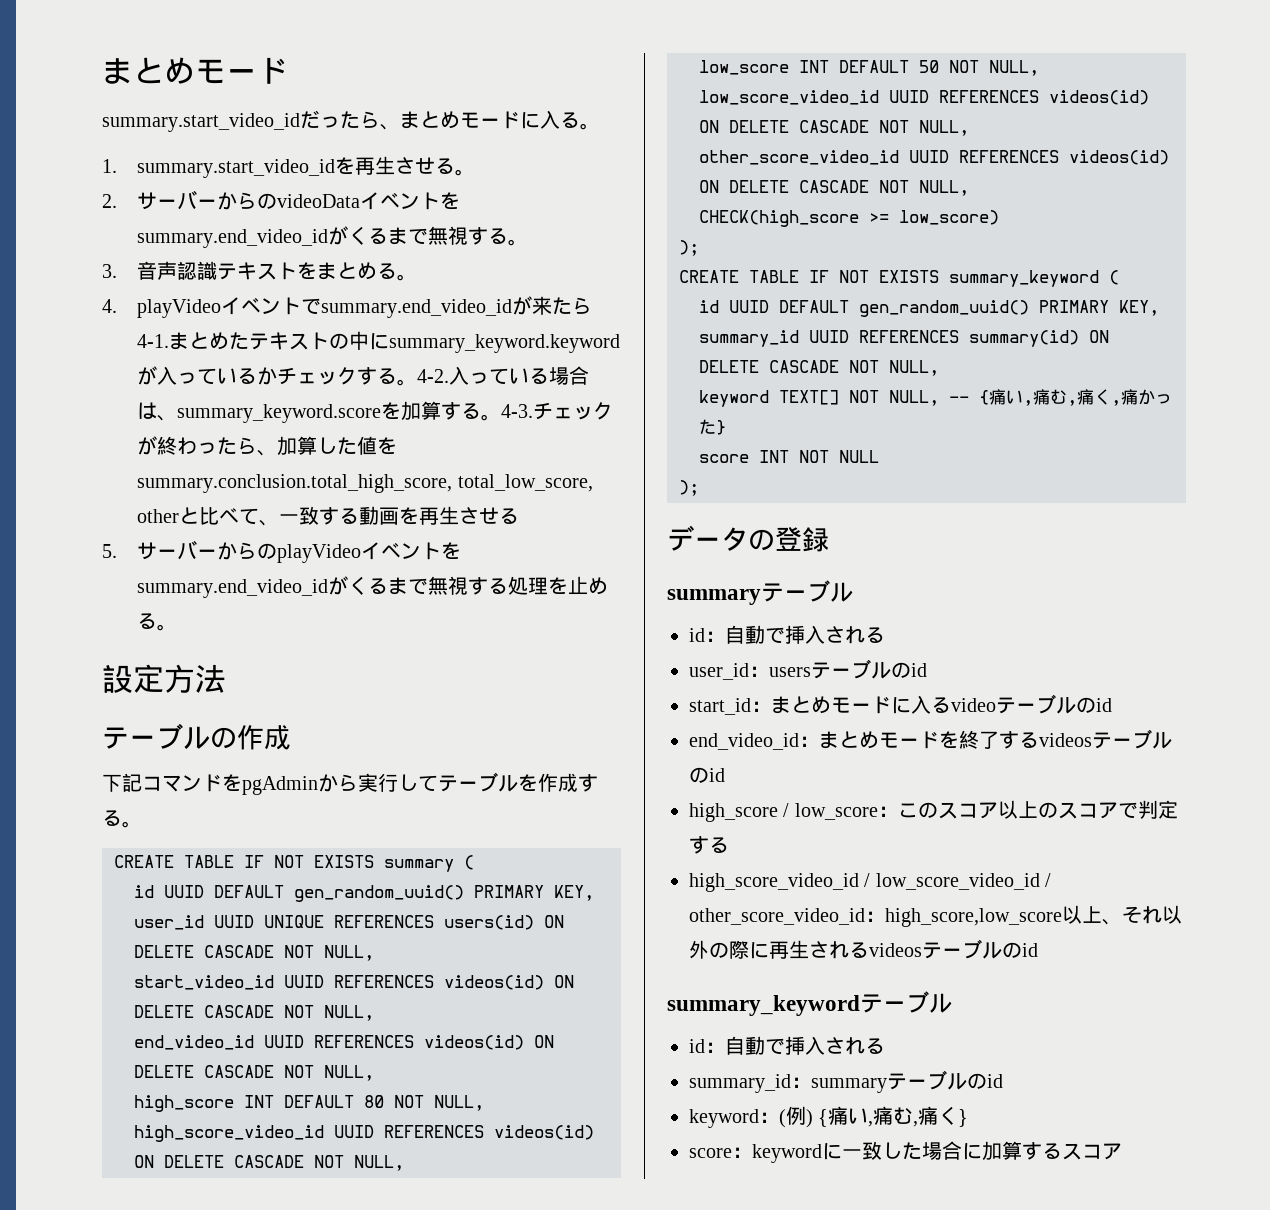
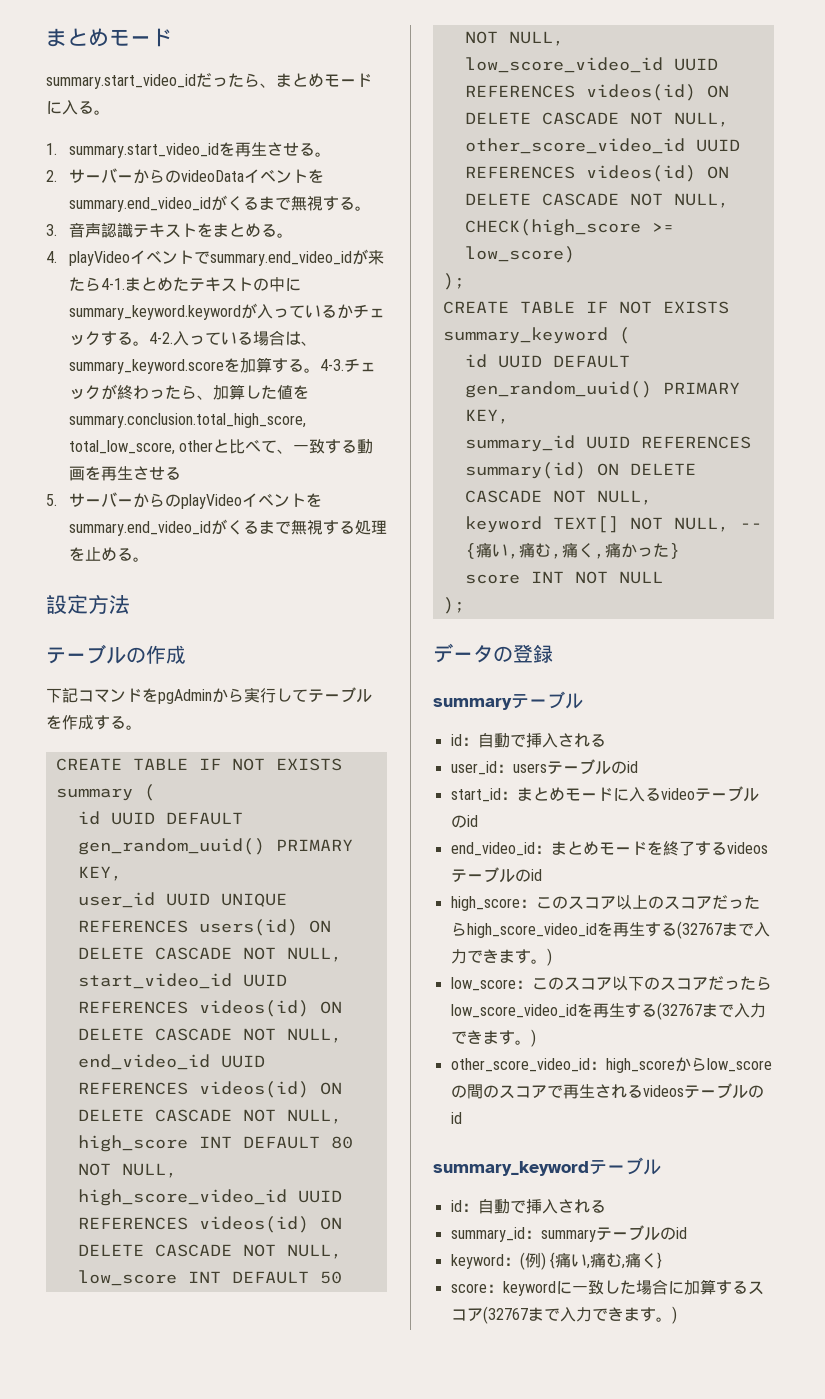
[783,803,878,820] / low_score -> (520, 903) none
[1117,800,1178,819] [689,836,729,854] [689,873,1052,892] [689,905,1182,927] [689,940,769,959] で判定する // high_score_video_id / low_score_video_id / other_score_video_id：high_score,low_score以上、それ以外の際に -> [711,895,760,909] [450,921,770,939] [450,948,552,966] [450,976,772,991] [450,1002,766,1020] [450,1029,536,1047] [450,1057,772,1073] [450,1084,563,1099] だったらhigh_score_video_idを再生する(32767まで入力できます。) // low_score：このスコア以下のスコアだったらlow_score_video_idを再生する(32767まで入力できます。) // other_score_video_id：high_scoreからlow_scoreの間のスコアで
(1122, 1151) none -> [482,1306,677,1324] (32767まで入力できます。)

